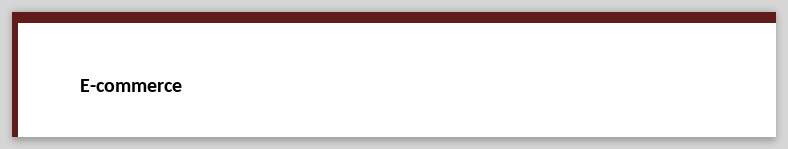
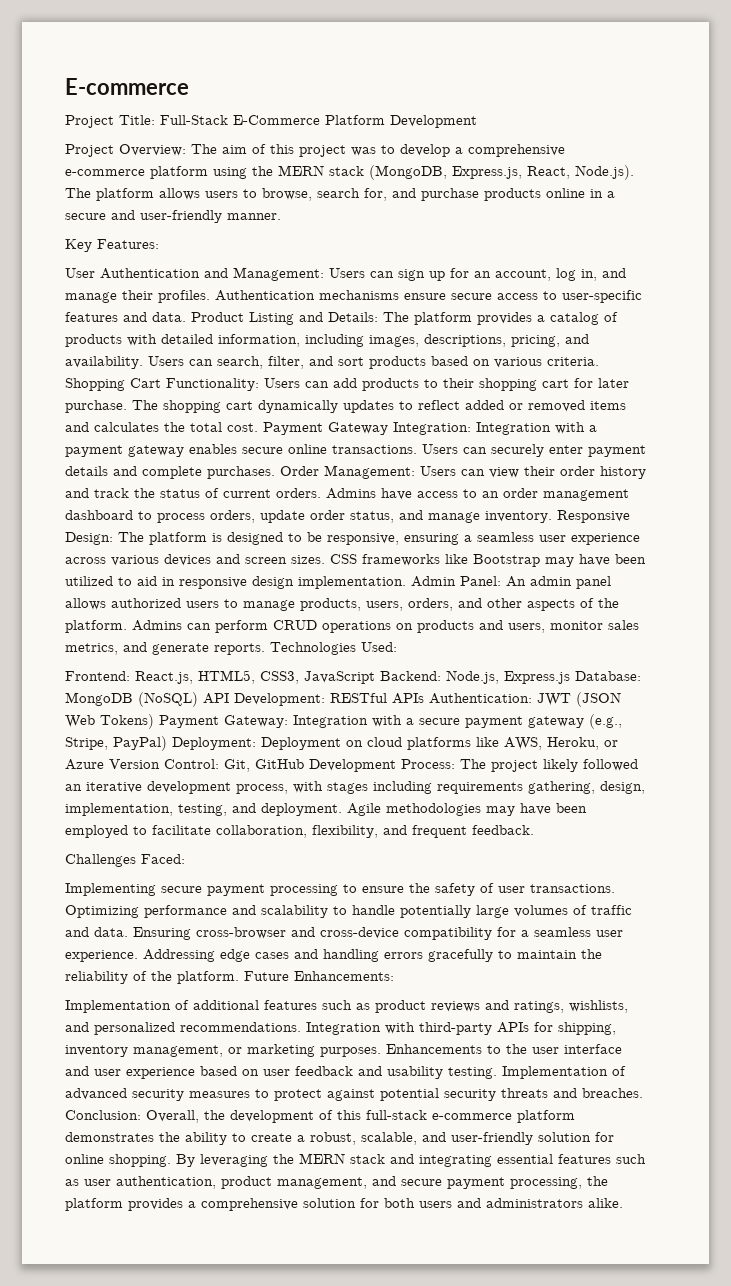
(182, 85) none -> [65,115,477,128] [65,144,565,157] [65,165,634,180] [65,188,615,201] [65,210,281,223] [65,239,159,252] [65,267,626,281] [65,290,642,303] [65,312,618,325] [65,334,589,347] [65,356,599,369] [65,378,629,391] [65,400,626,413] [65,422,597,435] [65,444,646,457] [65,465,646,479] [65,488,629,501] [65,510,630,523] [65,532,640,545] [65,554,646,567] [65,576,611,589] [65,598,619,611] [65,620,639,633] [65,642,397,655] [65,670,641,684] [65,692,621,707] [65,714,622,729] [65,736,618,751] [65,759,638,772] [65,781,645,794] [65,803,587,816] [65,825,534,838] [65,854,185,867] [65,883,615,896] [65,905,632,918] [65,927,623,940] [65,949,602,962] [65,971,394,984] [65,1000,628,1013] [65,1022,616,1035] [65,1044,622,1057] [65,1066,626,1079] [65,1088,643,1101] [65,1110,575,1123] [65,1132,614,1145] [65,1153,646,1167] [65,1176,608,1189] [65,1198,623,1211] // Project Title: Full-Stack E-Commerce Platform Development // Project Overview: The aim of this project was to develop a comprehensive e-commerce platform using the MERN stack (MongoDB, Express.js, React, Node.js). The platform allows users to browse, search for, and purchase products online in a secure and user-friendly manner. // Key Features: // User Authentication and Management: Users can sign up for an account, log in, and manage their profiles. Authentication mechanisms ensure secure access to user-specific features and data. Product Listing and Details: The platform provides a catalog of products with detailed information, including images, descriptions, pricing, and availability. Users can search, filter, and sort products based on various criteria. Shopping Cart Functionality: Users can add products to their shopping cart for later purchase. The shopping cart dynamically updates to reflect added or removed items and calculates the total cost. Payment Gateway Integration: Integration with a payment gateway enables secure online transactions. Users can securely enter payment details and complete purchases. Order Management: Users can view their order history and track the status of current orders. Admins have access to an order management dashboard to process orders, update order status, and manage inventory. Responsive Design: The platform is designed to be responsive, ensuring a seamless user experience across various devices and screen sizes. CSS frameworks like Bootstrap may have been utilized to aid in responsive design implementation. Admin Panel: An admin panel allows authorized users to manage products, users, orders, and other aspects of the platform. Admins can perform CRUD operations on products and users, monitor sales metrics, and generate reports. Technologies Used: // Frontend: React.js, HTML5, CSS3, JavaScript Backend: Node.js, Express.js Database: MongoDB (NoSQL) API Development: RESTful APIs Authentication: JWT (JSON Web Tokens) Payment Gateway: Integration with a secure payment gateway (e.g., Stripe, PayPal) Deployment: Deployment on cloud platforms like AWS, Heroku, or Azure Version Control: Git, GitHub Development Process: The project likely followed an iterative development process, with stages including requirements gathering, design, implementation, testing, and deployment. Agile methodologies may have been employed to facilitate collaboration, flexibility, and frequent feedback. // Challenges Faced: // Implementing secure payment processing to ensure the safety of user transactions. Optimizing performance and scalability to handle potentially large volumes of traffic and data. Ensuring cross-browser and cross-device compatibility for a seamless user experience. Addressing edge cases and handling errors gracefully to maintain the reliability of the platform. Future Enhancements: // Implementation of additional features such as product reviews and ratings, wishlists, and personalized recommendations. Integration with third-party APIs for shipping, inventory management, or marketing purposes. Enhancements to the user interface and user experience based on user feedback and usability testing. Implementation of advanced security measures to protect against potential security threats and breaches. Conclusion: Overall, the development of this full-stack e-commerce platform demonstrates the ability to create a robust, scalable, and user-friendly solution for online shopping. By leveraging the MERN stack and integrating essential features such as user authentication, product management, and secure payment processing, the platform provides a comprehensive solution for both users and administrators alike.

